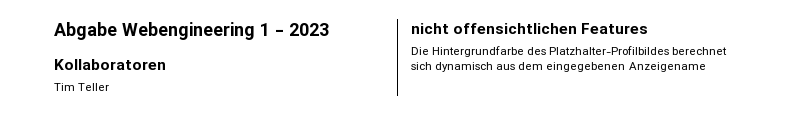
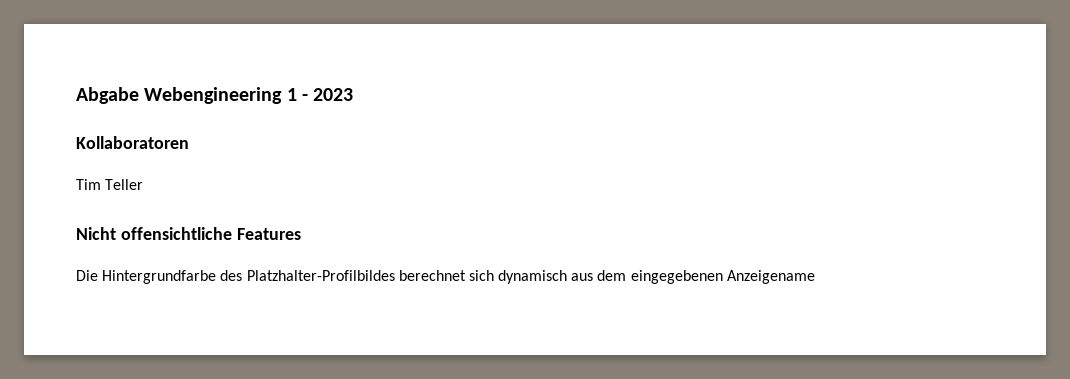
[411,23,578,34] nicht offensichtlichen -> [76,227,232,240] Nicht offensichtliche

